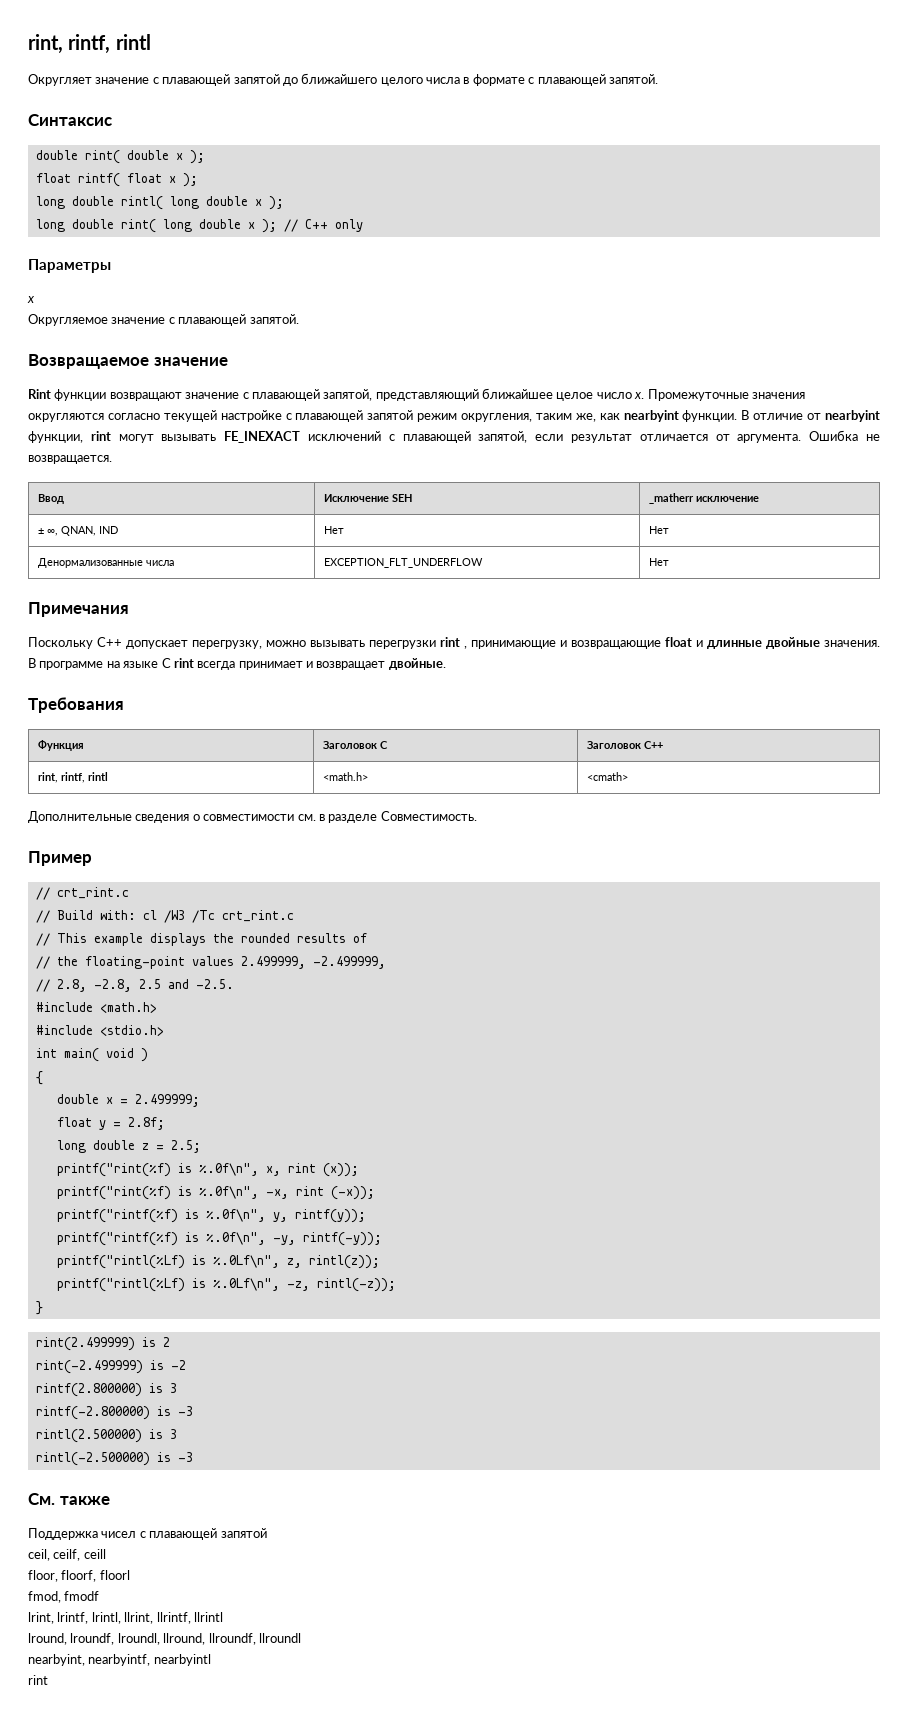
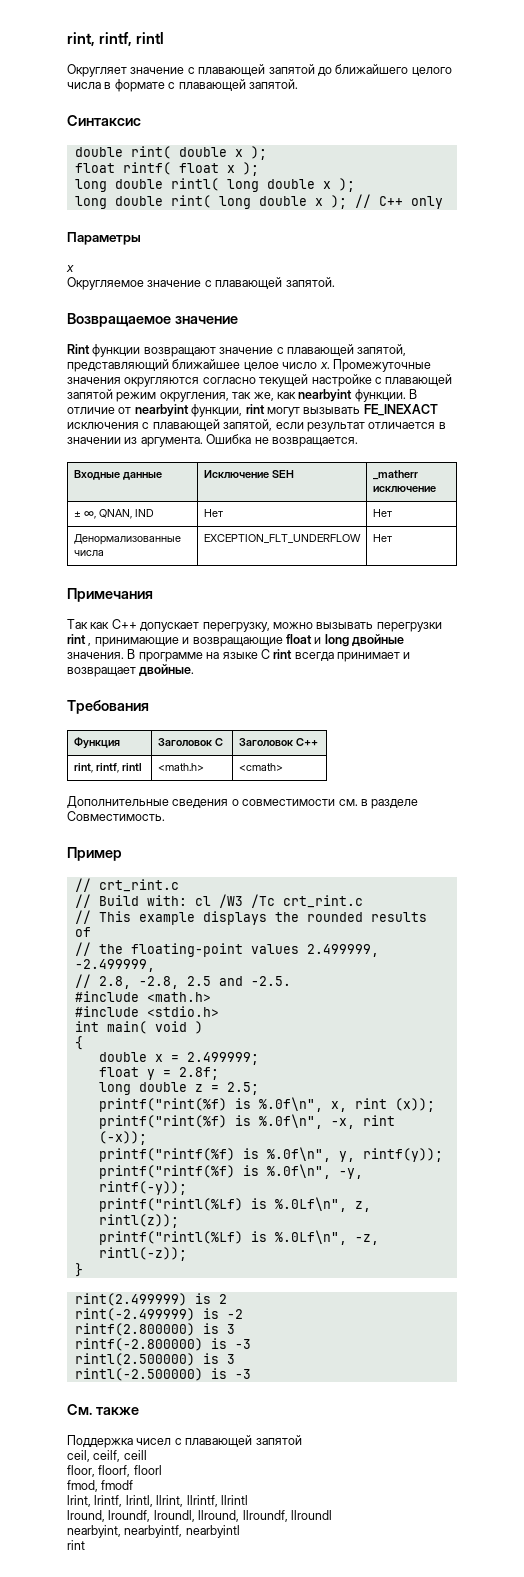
[535,413,572,420] таким -> [232,392,252,399] так
[308,431,382,441] исключений -> [67,422,139,429] исключения
[715,434,730,441] от -> [438,422,446,429] [67,437,138,444] в значении из
[37,494,64,504] Ввод -> [73,470,162,480] Входные данные
[28,637,93,649] Поскольку -> [67,619,110,629] Так как
[707,640,762,649] длинные -> [324,634,349,647] long

